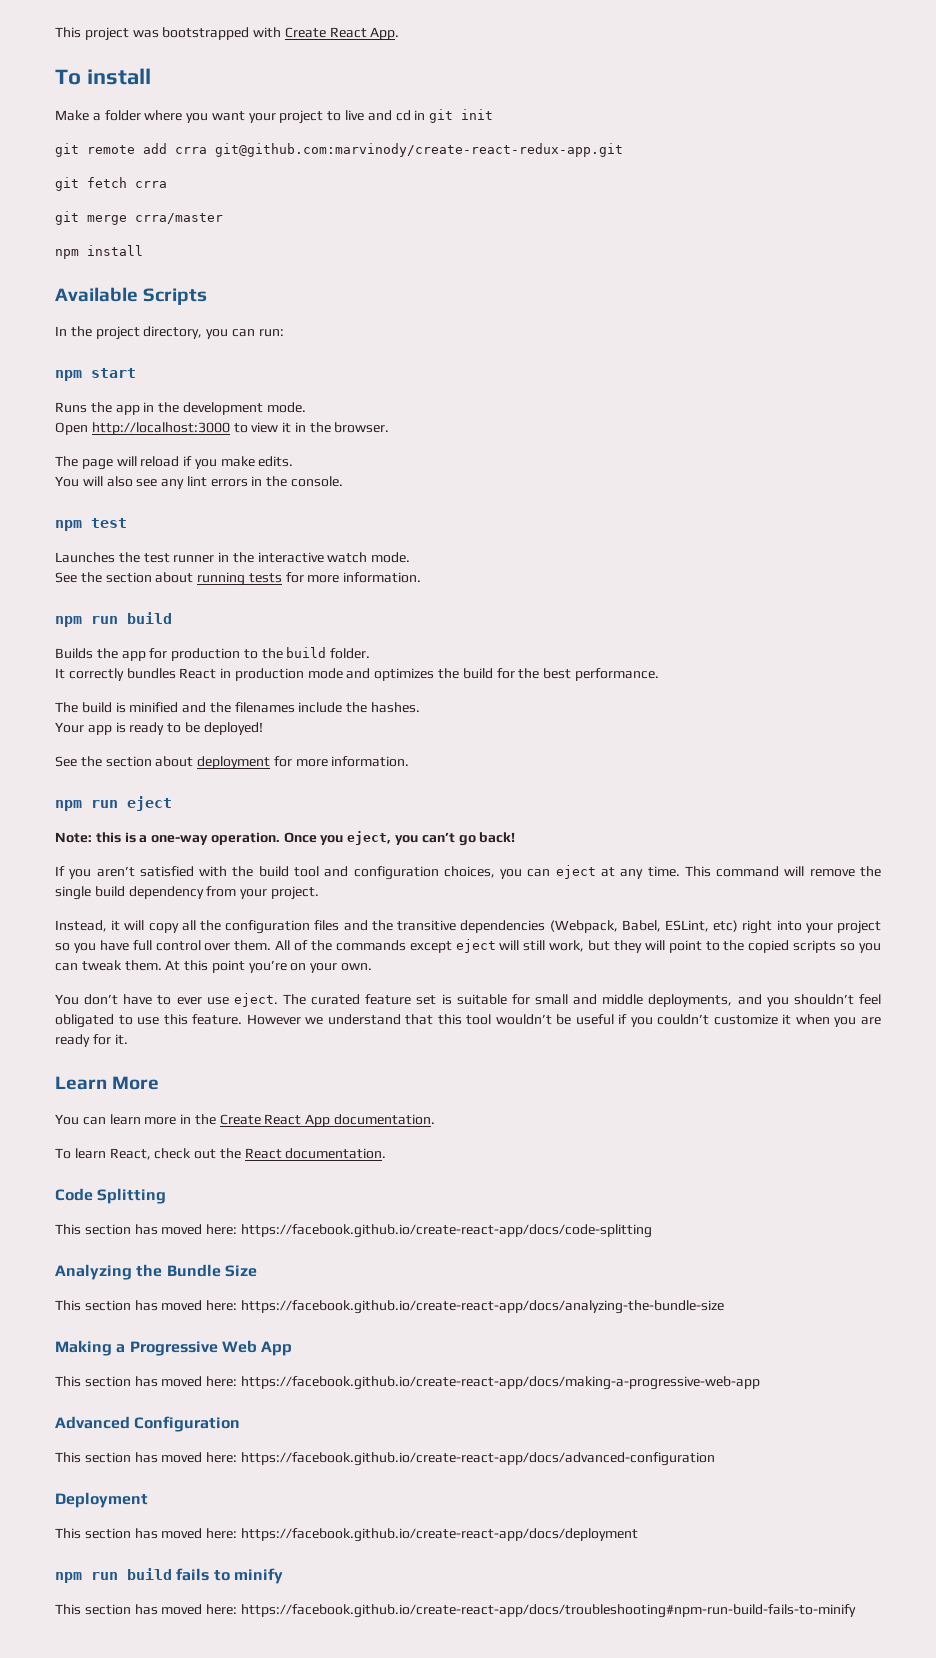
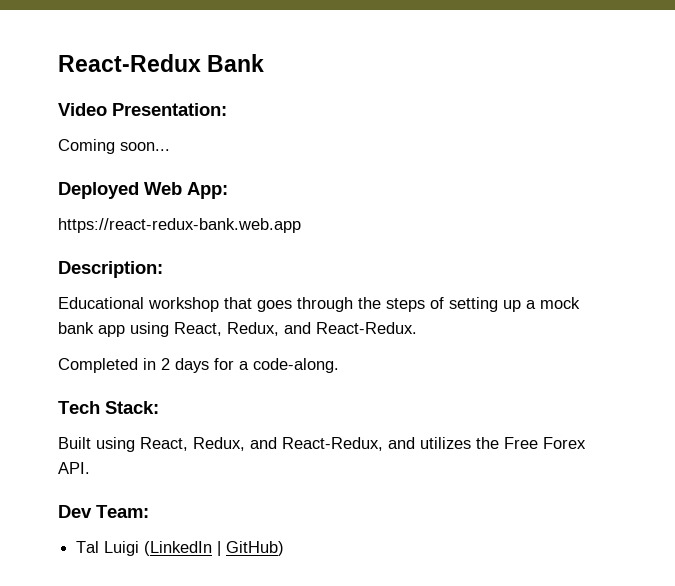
[55,27,400,41] [55,68,151,85] [55,109,494,124] [55,143,623,157] [55,177,167,191] [55,211,223,225] [55,245,143,259] [55,287,208,305] [55,326,284,340] [55,368,136,381] [55,402,306,415] [55,422,390,435] [55,456,294,470] [55,476,344,489] [55,518,127,531] [55,552,411,563] [55,572,422,586] [55,612,172,627] [55,647,371,661] [55,668,659,681] [55,702,421,713] [55,722,263,735] [55,756,410,769] [55,796,172,811] [55,831,516,846] [55,865,882,880] [55,886,319,900] [55,920,882,934] [55,939,881,953] [55,960,373,973] [55,993,881,1007] [55,1014,881,1028] [55,1034,128,1047] [55,1076,160,1090] [55,1114,436,1127] [55,1148,387,1160] [55,1188,167,1204] [55,1224,652,1238] [55,1264,257,1280] [55,1300,724,1314] [55,1340,293,1356] [55,1376,760,1390] [55,1416,241,1432] [55,1452,715,1466] [55,1492,148,1508] [55,1528,638,1542] [55,1568,283,1584] [55,1604,856,1618] This project was bootstrapped with Create React App. // To install // Make a folder where you want your project to live and cd in git init // git remote add crra git@github.com:marvinody/create-react-redux-app.git // git fetch crra // git merge crra/master // npm install // Available Scripts // In the project directory, you can run: // npm start // Runs the app in the development mode. // Open http://localhost:3000 to view it in the browser. // The page will reload if you make edits. // You will also see any lint errors in the console. // npm test // Launches the test runner in the interactive watch mode. // See the section about running tests for more information. // npm run build // Builds the app for production to the build folder. // It correctly bundles React in production mode and optimizes the build for the best performance. // The build is minified and the filenames include the hashes. // Your app is ready to be deployed! // See the section about deployment for more information. // npm run eject // Note: this is a one-way operation. Once you eject, you can’t go back! // If you aren’t satisfied with the build tool and configuration choices, you can eject at any time. This command will remove the single build dependency from your project. // Instead, it will copy all the configuration files and the transitive dependencies (Webpack, Babel, ESLint, etc) right into your project so you have full control over them. All of the commands except eject will still work, but they will point to the copied scripts so you can tweak them. At this point you’re on your own. // You don’t have to ever use eject. The curated feature set is suitable for small and middle deployments, and you shouldn’t feel obligated to use this feature. However we understand that this tool wouldn’t be useful if you couldn’t customize it when you are ready for it. // Learn More // You can learn more in the Create React App documentation. // To learn React, check out the React documentation. // Code Splitting // This section has moved here: https://facebook.github.io/create-react-app/docs/code-splitting // Analyzing the Bundle Size // This section has moved here: https://facebook.github.io/create-react-app/docs/analyzing-the-bundle-size // Making a Progressive Web App // This section has moved here: https://facebook.github.io/create-react-app/docs/making-a-progressive-web-app // Advanced Configuration // This section has moved here: https://facebook.github.io/create-react-app/docs/advanced-configuration // Deployment // This section has moved here: https://facebook.github.io/create-react-app/docs/deployment // npm run build fails to minify // This section has moved here: https://facebook.github.io/create-react-app/docs/troubleshooting#npm-run-build-fails-to-minify -> [58,54,265,72] [58,103,227,116] [58,139,170,154] [58,182,228,199] [58,218,301,233] [58,261,163,278] [58,297,580,312] [58,322,417,337] [58,358,339,373] [58,401,159,414] [58,437,586,452] [58,462,90,474] [58,505,149,518] [76,541,285,556] React-Redux Bank // Video Presentation: // Coming soon... // Deployed Web App: // https://react-redux-bank.web.app // Description: // Educational workshop that goes through the steps of setting up a mock bank app using React, Redux, and React-Redux. // Completed in 2 days for a code-along. // Tech Stack: // Built using React, Redux, and React-Redux, and utilizes the Free Forex API. // Dev Team: // Tal Luigi (LinkedIn | GitHub)

